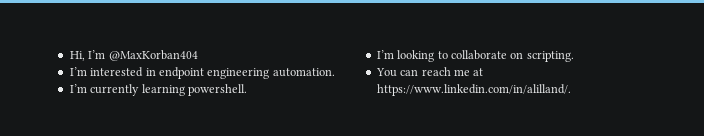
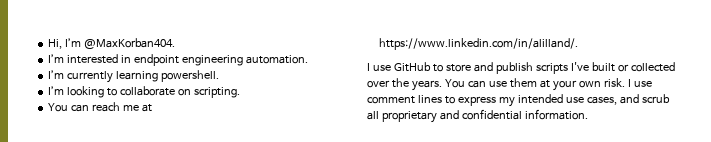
[108,50,198,61] @MaxKorban404 -> [84,38,176,49] @MaxKorban404.
(571, 90) none -> [367,62,675,74] [367,78,652,91] [367,94,670,107] [367,109,588,123] // I use GitHub to store and publish scripts I've built or collected over the years. You can use them at your own risk. I use comment lines to express my intended use cases, and scrub all proprietary and confidential information.

